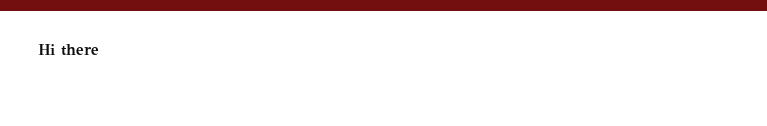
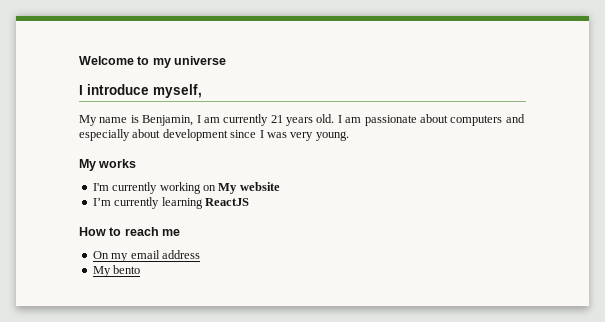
[38,44,99,56] Hi there -> [79,56,227,68] [79,84,202,98] [79,114,525,126] [79,129,349,141] [79,159,137,171] [92,182,280,194] [92,197,249,209] [79,227,181,236] [92,250,200,262] [92,265,141,277] Welcome to my universe // I introduce myself, // My name is Benjamin, I am currently 21 years old. I am passionate about computers and especially about development since I was very young. // My works // I'm currently working on My website // I’m currently learning ReactJS // How to reach me // On my email address // My bento

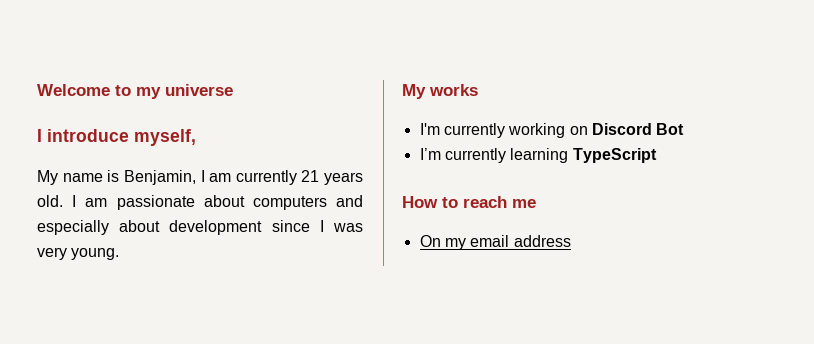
[218,182,280,194] My website -> [591,123,685,135] Discord Bot
[204,198,249,206] ReactJS -> [572,148,657,163] TypeScript
[92,265,141,277] // My bento -> (571, 241) none

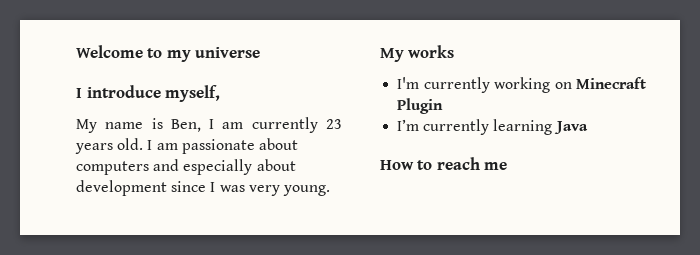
[123,170,196,185] Benjamin, -> [170,119,201,132] Ben,
[301,170,320,182] 21 -> [325,119,342,129] 23
[591,123,685,135] Discord Bot -> [576,77,646,89] [397,98,444,114] Minecraft Plugin
[572,148,657,163] TypeScript -> [553,121,588,134] Java
[419,235,571,250] // On my email address -> (508, 166) none

